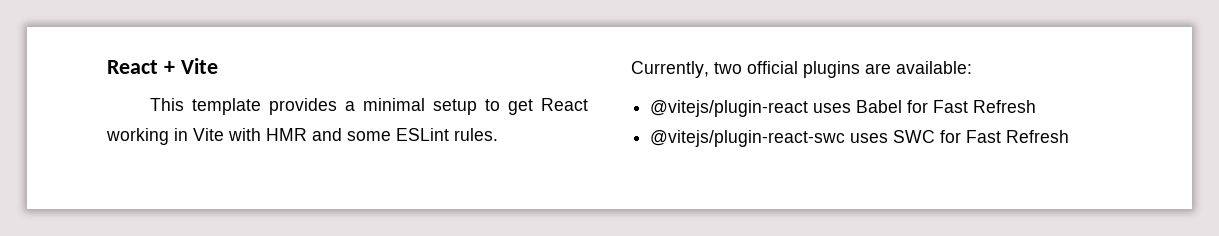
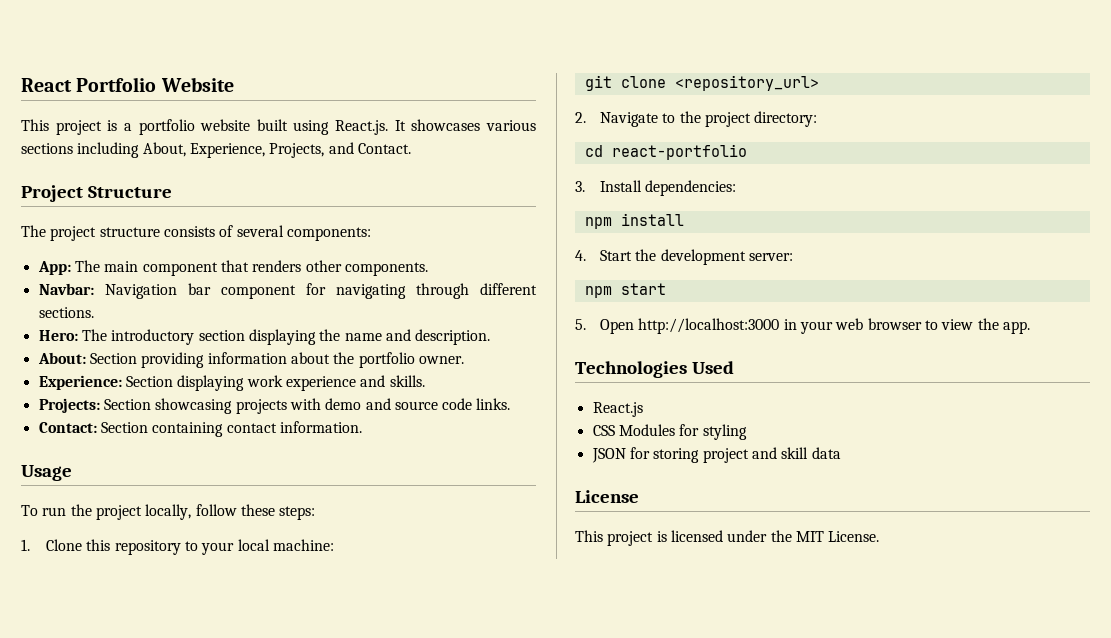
[107,58,218,74] [150,98,588,115] [106,128,498,145] [631,61,972,78] [650,100,1037,117] [650,130,1070,147] React + Vite // This template provides a minimal setup to get React working in Vite with HMR and some ESLint rules. // Currently, two official plugins are available: // @vitejs/plugin-react uses Babel for Fast Refresh // @vitejs/plugin-react-swc uses SWC for Fast Refresh -> [21,77,234,92] [21,119,536,135] [21,142,411,158] [21,185,172,202] [21,225,371,241] [37,260,428,276] [38,283,537,299] [38,307,94,318] [38,329,491,345] [37,352,464,368] [38,375,425,391] [38,398,511,414] [38,421,362,437] [21,465,72,481] [21,504,316,520] [21,539,334,555] [584,75,819,91] [575,111,818,127] [584,144,747,160] [575,180,737,196] [584,213,684,229] [575,249,793,265] [584,283,666,298] [575,318,1030,334] [575,361,734,378] [592,402,643,417] [592,424,747,440] [591,447,841,463] [575,490,639,503] [575,530,880,546] React Portfolio Website // This project is a portfolio website built using React.js. It showcases various sections including About, Experience, Projects, and Contact. // Project Structure // The project structure consists of several components: // App: The main component that renders other components. // Navbar: Navigation bar component for navigating through different sections. // Hero: The introductory section displaying the name and description. // About: Section providing information about the portfolio owner. // Experience: Section displaying work experience and skills. // Projects: Section showcasing projects with demo and source code links. // Contact: Section containing contact information. // Usage // To run the project locally, follow these steps: // 1. Clone this repository to your local machine: // git clone <repository_url> // 2. Navigate to the project directory: // cd react-portfolio // 3. Install dependencies: // npm install // 4. Start the development server: // npm start // 5. Open http://localhost:3000 in your web browser to view the app. // Technologies Used // React.js // CSS Modules for styling // JSON for storing project and skill data // License // This project is licensed under the MIT License.

